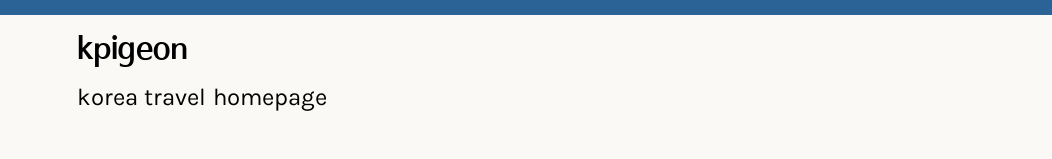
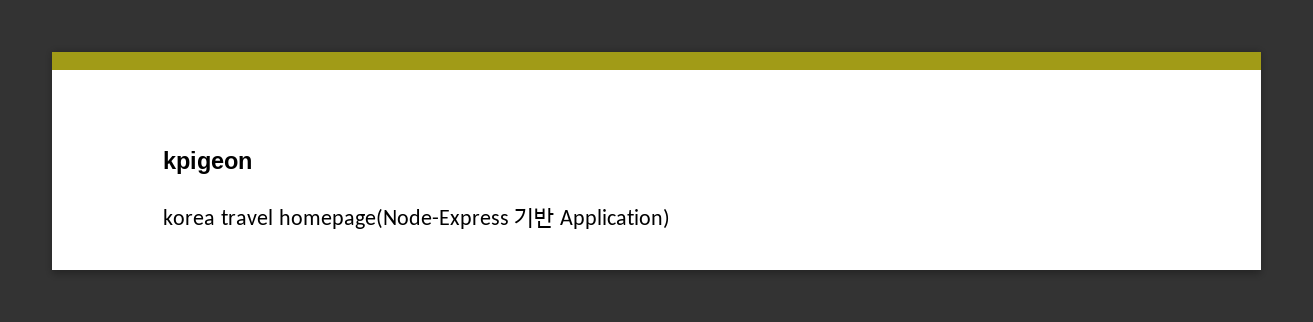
[212,88,327,111] homepage -> [278,208,671,229] homepage(Node-Express 기반 Application)

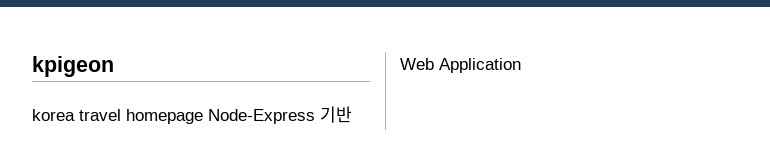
[278,208,671,229] homepage(Node-Express 기반 Application) -> [126,106,352,124] [400,58,521,73] homepage Node-Express 기반 Web Application

